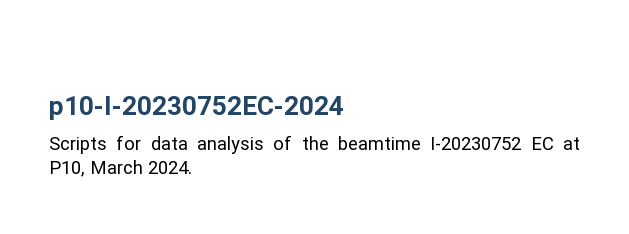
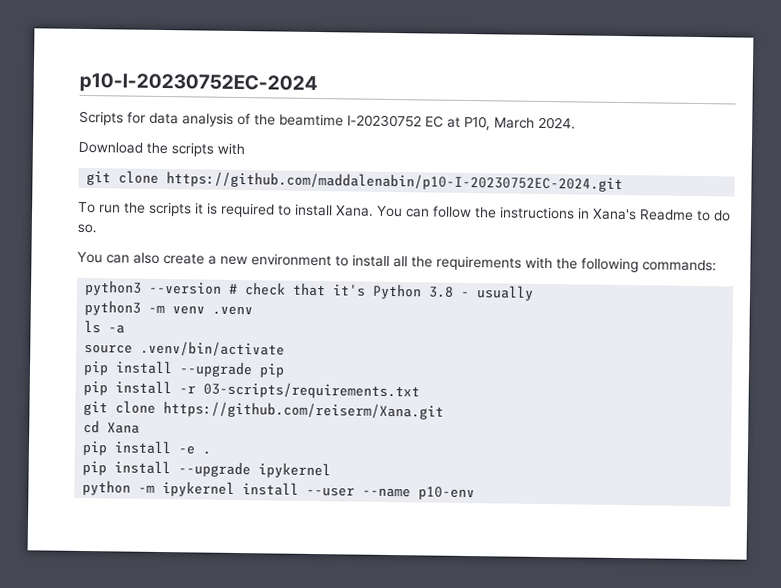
(192, 167) none -> [78,141,245,157] [86,170,624,193] [78,201,731,222] [77,223,97,234] [77,251,717,273] [84,280,535,301] [84,300,254,316] [84,319,126,334] [84,340,286,357] [83,360,286,378] [83,380,421,400] [83,400,445,420] [83,419,141,434] [82,440,212,456] [82,460,332,479] [82,479,476,501] // Download the scripts with // git clone https://github.com/maddalenabin/p10-I-20230752EC-2024.git // To run the scripts it is required to install Xana. You can follow the instructions in Xana's Readme to do so. // You can also create a new environment to install all the requirements with the following commands: // python3 --version # check that it's Python 3.8 - usually // python3 -m venv .venv // ls -a // source .venv/bin/activate // pip install --upgrade pip // pip install -r 03-scripts/requirements.txt // git clone https://github.com/reiserm/Xana.git // cd Xana // pip install -e . // pip install --upgrade ipykernel // python -m ipykernel install --user --name p10-env

